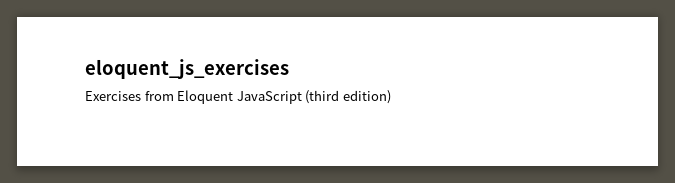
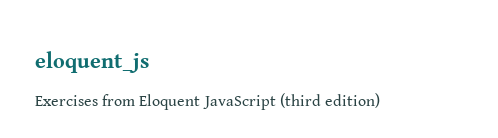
[85,59,289,79] eloquent_js_exercises -> [35,51,149,73] eloquent_js

